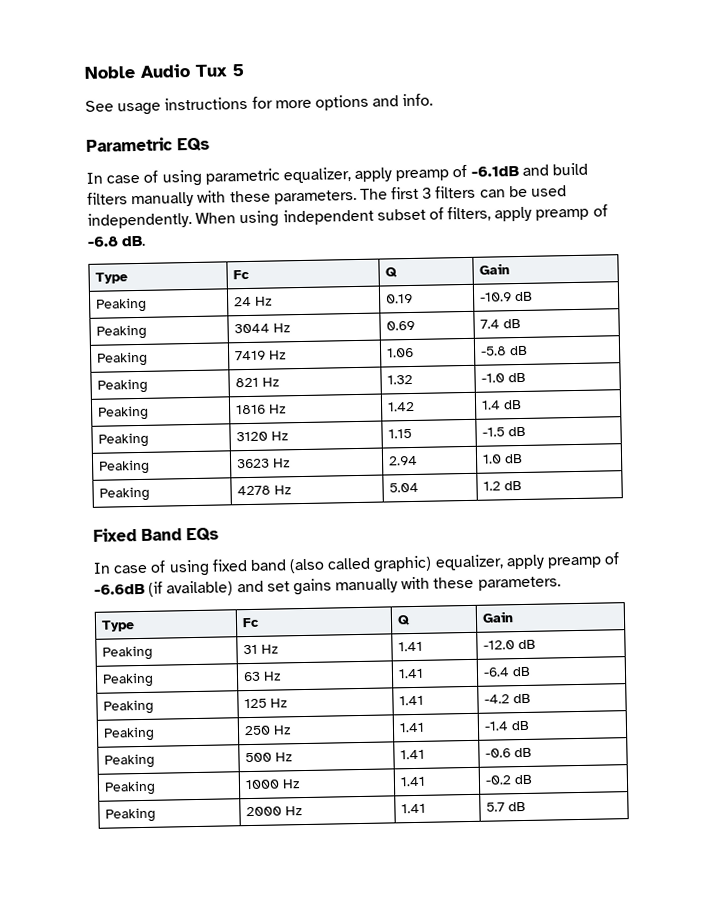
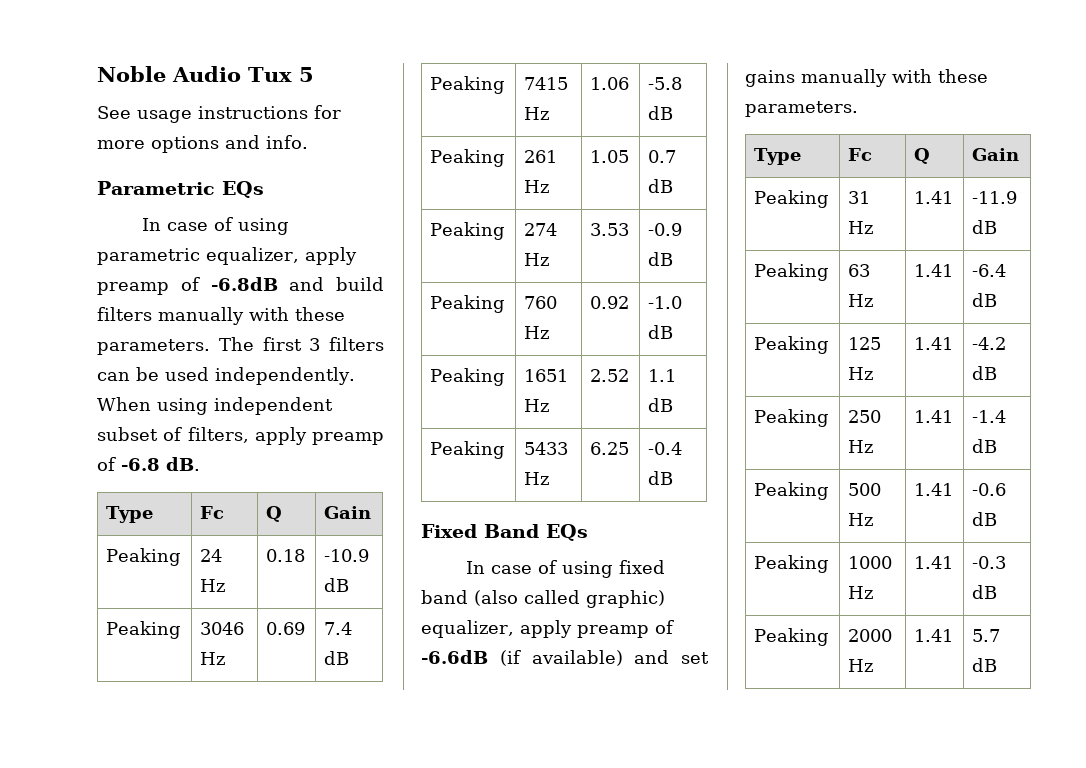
[470,165,519,177] -6.1dB -> [210,277,278,291] -6.8dB
[386,293,414,304] 0.19 -> [266,549,306,562] 0.18
[234,323,271,334] 3044 -> [200,622,245,635] 3046
[235,350,267,361] 7419 -> [524,77,569,90] 7415
[235,377,281,388] [387,374,414,385] 821 Hz | 1.32 -> [524,150,558,163] [524,180,550,193] [590,150,630,163] [648,150,677,163] [648,179,674,193] [430,222,506,240] [524,223,558,236] [524,253,550,266] [590,223,630,236] [648,223,683,236] [648,252,674,266] [430,295,506,313] [524,296,558,309] [524,326,550,339] [590,296,630,309] 261 Hz | 1.05 | 0.7 dB // Peaking | 274 Hz | 3.53 | -0.9 dB // Peaking | 760 Hz | 0.92
[236,404,288,415] [387,401,416,412] [481,399,523,410] [98,432,150,448] [236,431,290,442] [388,428,413,439] [482,426,527,437] [99,459,151,475] [237,458,292,469] [388,455,419,466] [482,453,524,464] [99,486,151,502] [237,485,293,496] [389,482,420,493] [483,481,502,491] 1816 Hz | 1.42 | 1.4 dB // Peaking | 3120 Hz | 1.15 | -1.5 dB // Peaking | 3623 Hz | 2.94 | 1.0 dB // Peaking | 4278 Hz | 5.04 | 1.2 -> [524,369,569,382] [524,399,550,412] [590,369,630,382] [648,369,677,382] [648,398,674,412] [430,441,506,459] [524,442,569,455] [524,472,550,485] [590,442,630,455] [648,442,683,455] 1651 Hz | 2.52 | 1.1 dB // Peaking | 5433 Hz | 6.25 | -0.4
[483,640,516,650] -12.0 -> [972,191,1018,204] -11.9
[485,775,513,785] -0.2 -> [972,556,1007,569] -0.3

